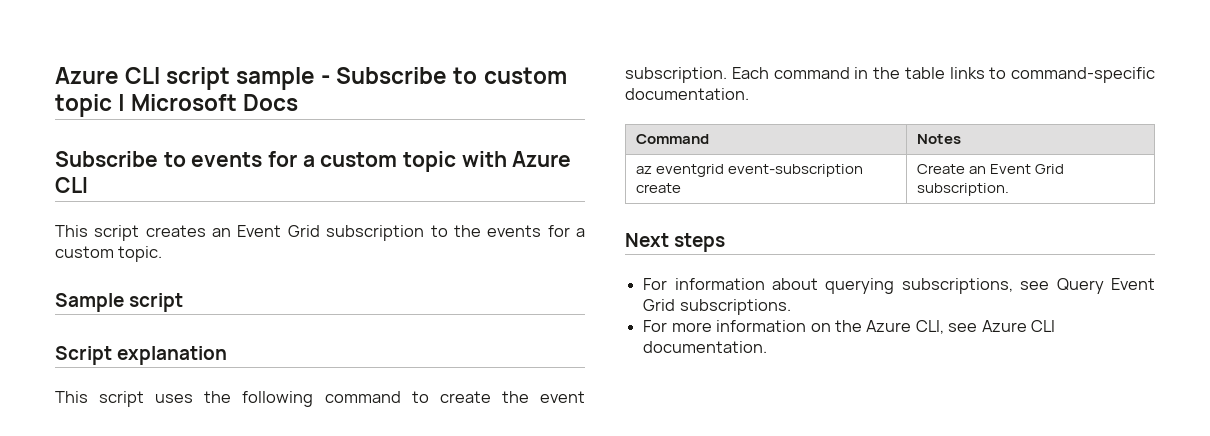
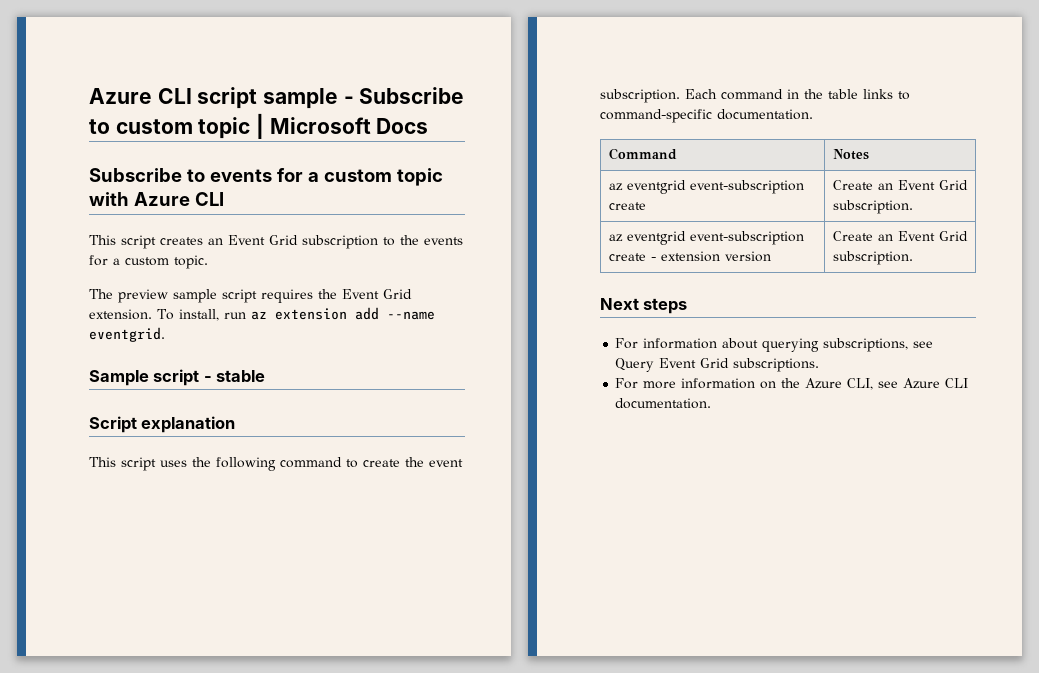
(163, 254) none -> [89,289,412,303] [89,307,435,321] [89,327,165,342] // The preview sample script requires the Event Grid extension. To install, run az extension add --name eventgrid.
(184, 302) none -> [203,370,266,382] - stable
(1009, 189) none -> [608,231,804,245] [608,251,771,262] [832,231,968,241] [832,251,913,265] // az eventgrid event-subscription create - extension version | Create an Event Grid subscription.

